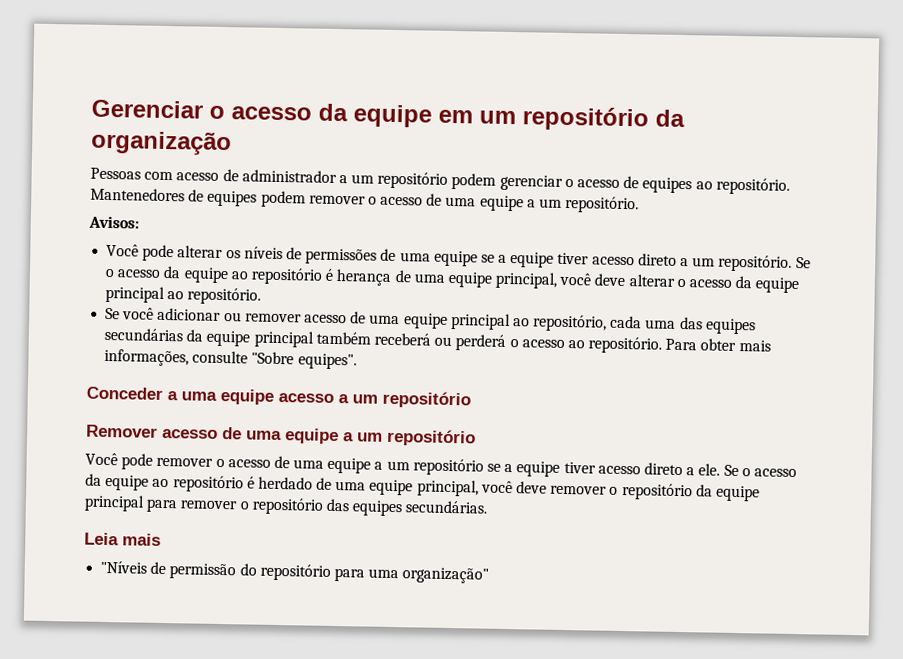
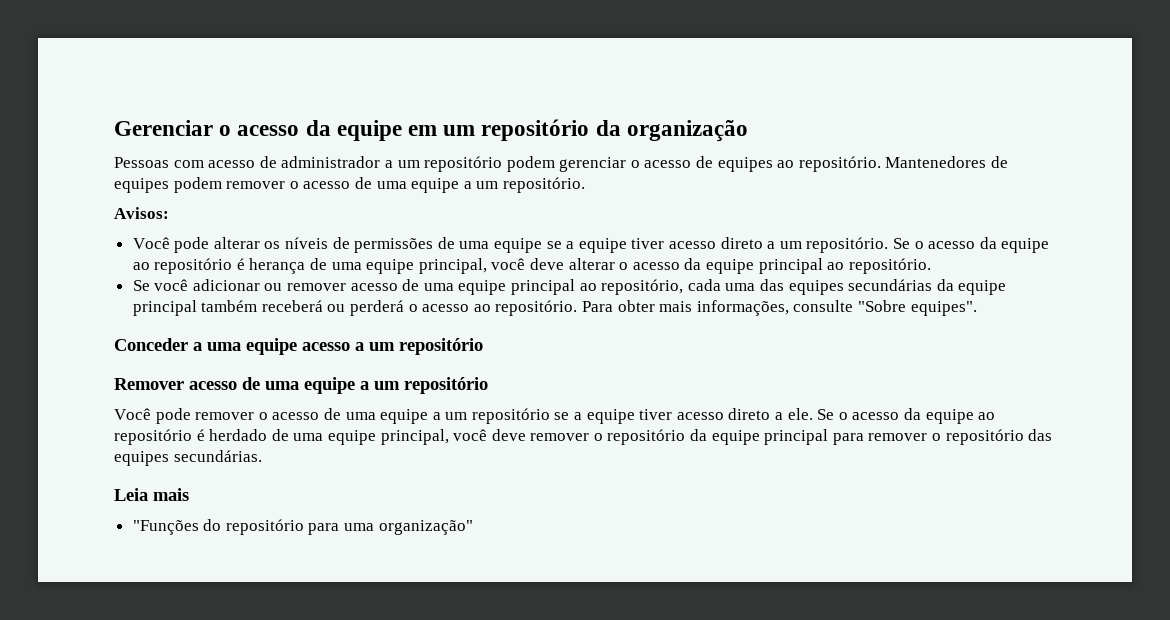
[100,560,237,580] "Níveis de permissão -> [132,520,199,535] "Funções

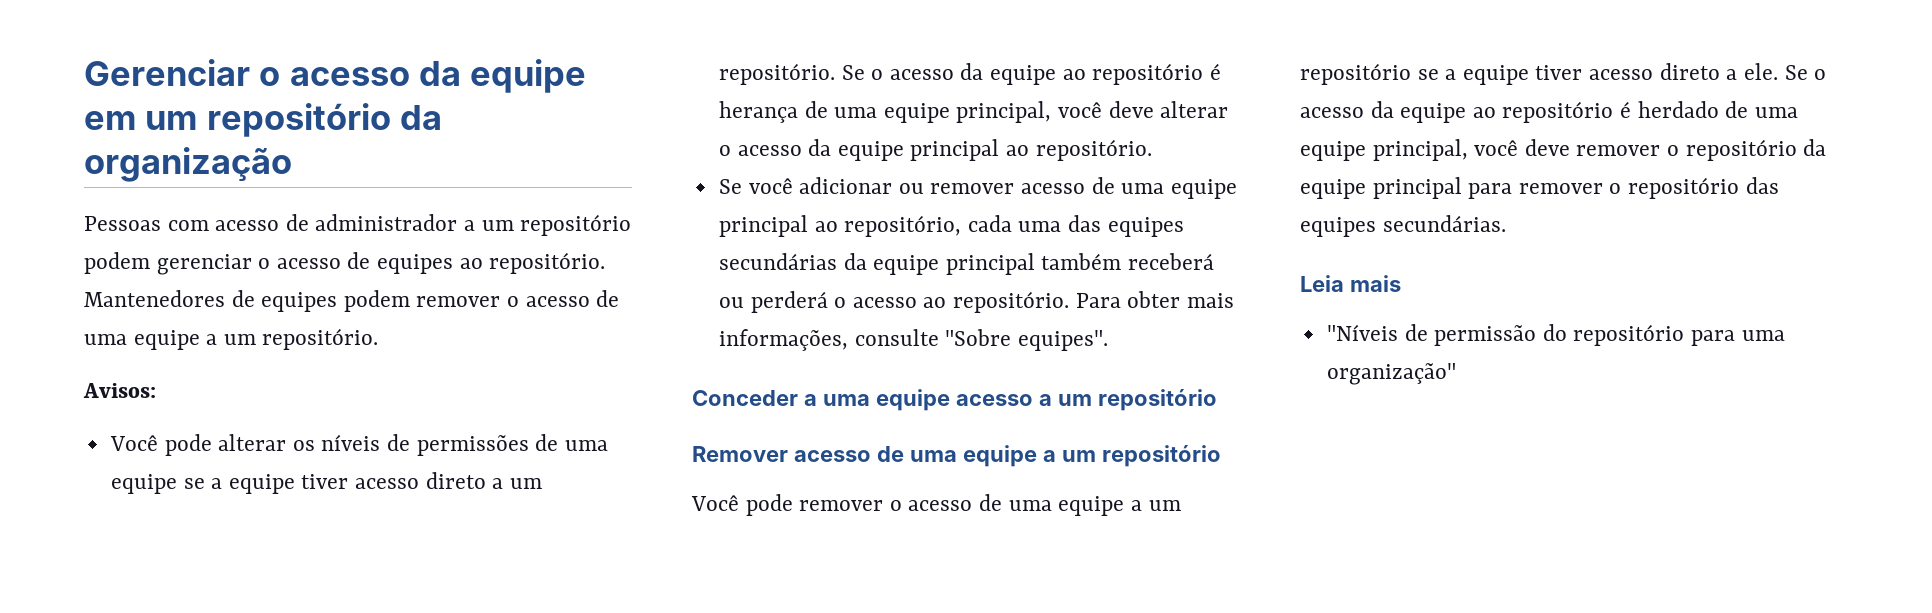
[132,520,199,535] "Funções -> [1326,324,1537,346] "Níveis de permissão

